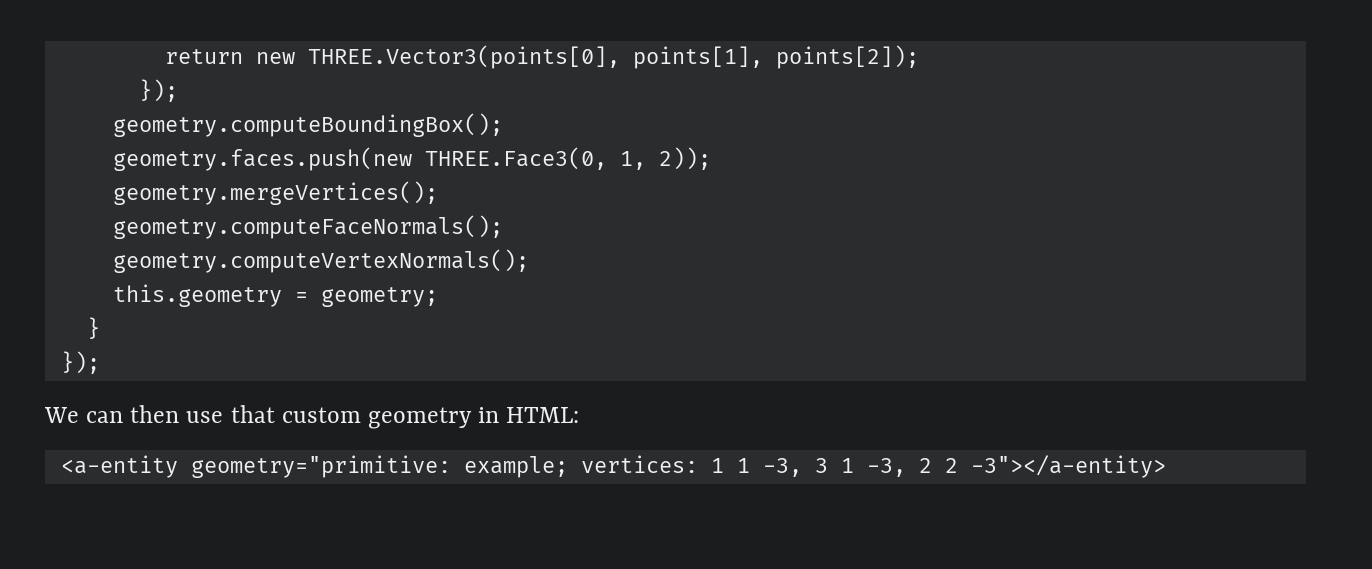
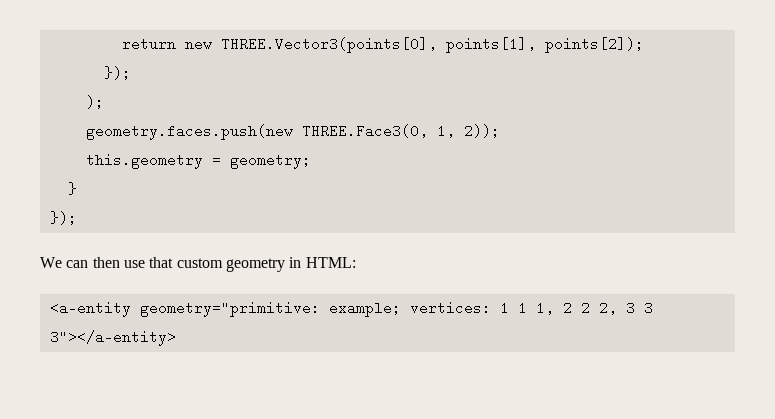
[112,113,503,137] geometry.computeBoundingBox(); -> [85,95,104,109] );
[112,181,438,205] [112,215,503,239] [112,249,529,273] // geometry.mergeVertices(); // geometry.computeFaceNormals(); // geometry.computeVertexNormals(); -> (500, 131) none
[762,455,1166,478] -3, 3 1 -3, 2 2 -3"></a-entity> -> [535,301,653,315] [49,330,176,346] 1, 2 2 2, 3 3 3"></a-entity>

